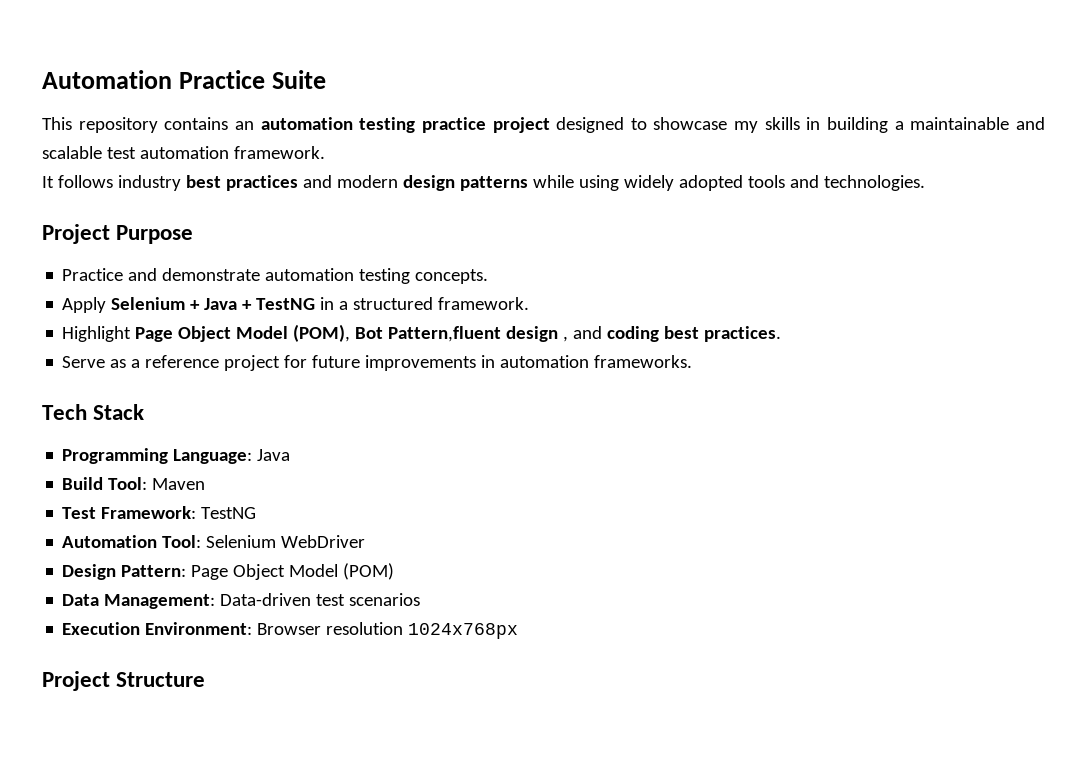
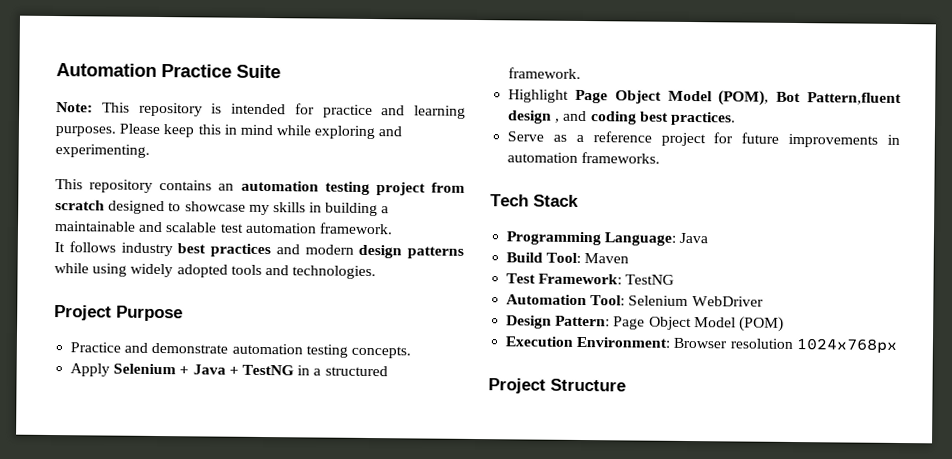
(327, 79) none -> [56,102,466,119] [55,123,403,140] [55,144,150,158] // Note: This repository is intended for practice and learning purposes. Please keep this in mind while exploring and experimenting.
[421,117,550,133] practice project -> [375,182,466,196] [55,200,105,211] project from scratch
[62,593,421,609] // Data Management: Data-driven test scenarios -> (784, 324) none

